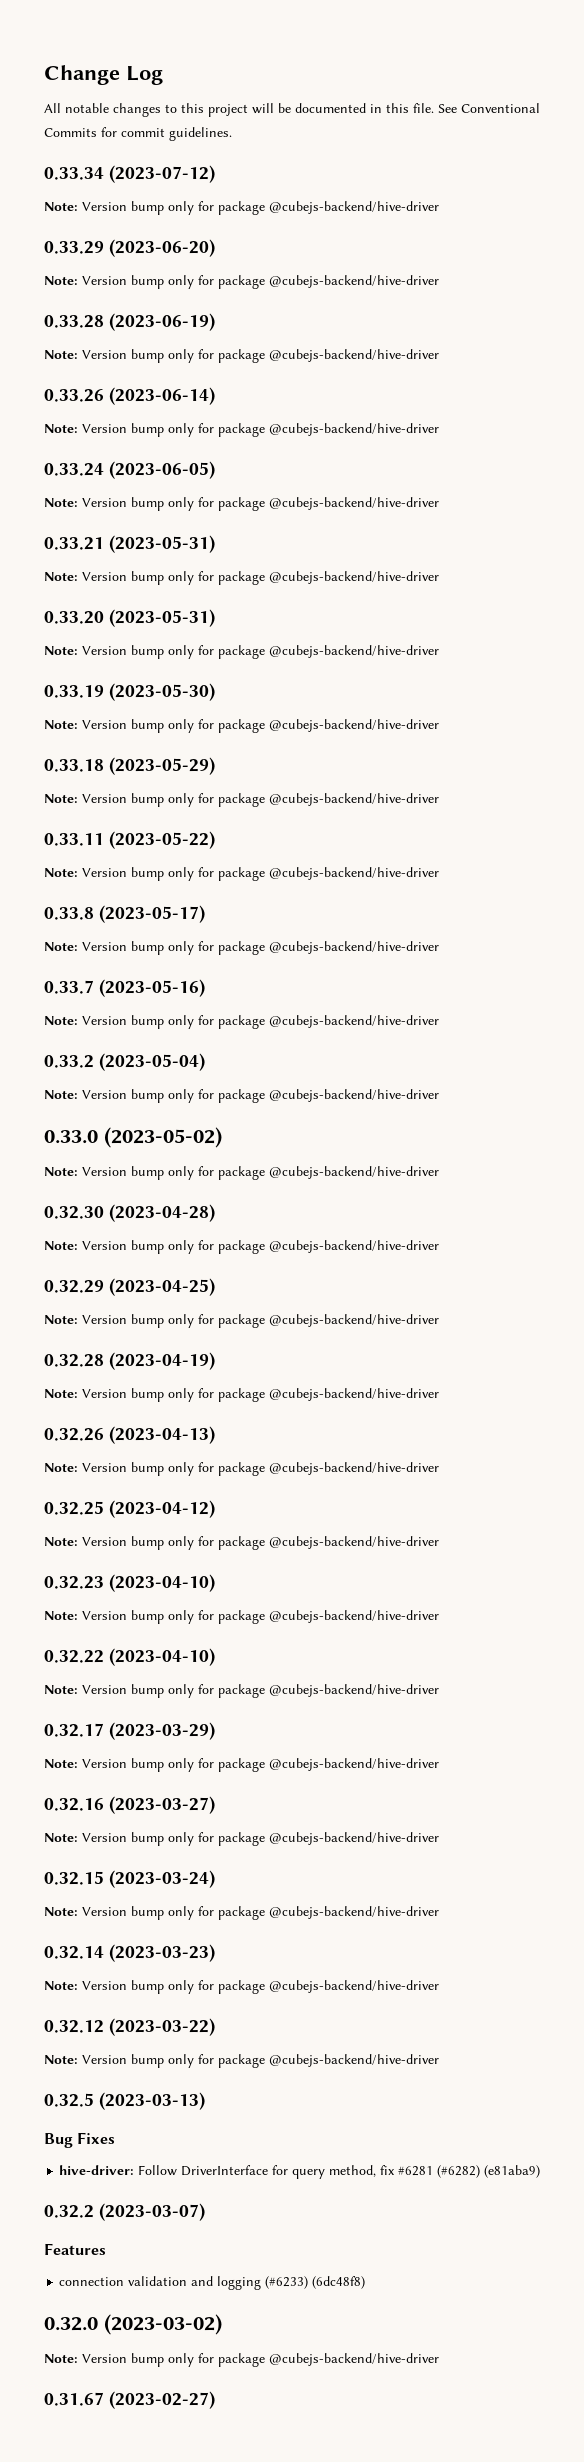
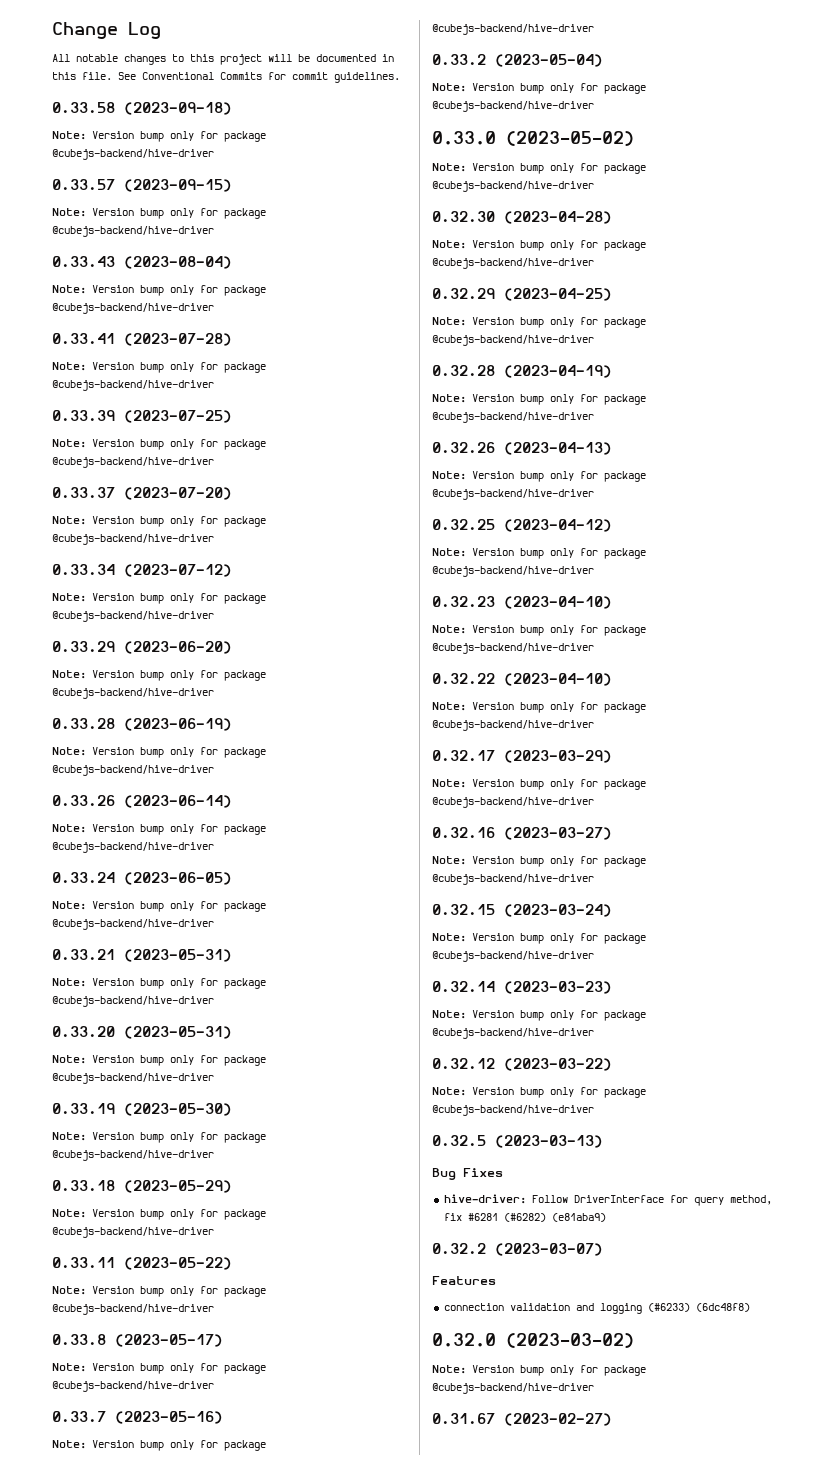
(232, 134) none -> [52,102,232,115] [52,131,266,142] [52,149,214,160] [52,179,232,192] [52,208,266,219] [52,226,214,237] [52,256,232,269] [52,285,266,296] [52,303,214,314] [52,333,232,346] [52,362,266,373] [52,380,214,391] [52,410,232,423] [52,439,266,450] [52,457,214,468] [52,487,232,500] [52,516,266,527] [52,534,214,545] // 0.33.58 (2023-09-18) // Note: Version bump only for package @cubejs-backend/hive-driver // 0.33.57 (2023-09-15) // Note: Version bump only for package @cubejs-backend/hive-driver // 0.33.43 (2023-08-04) // Note: Version bump only for package @cubejs-backend/hive-driver // 0.33.41 (2023-07-28) // Note: Version bump only for package @cubejs-backend/hive-driver // 0.33.39 (2023-07-25) // Note: Version bump only for package @cubejs-backend/hive-driver // 0.33.37 (2023-07-20) // Note: Version bump only for package @cubejs-backend/hive-driver

